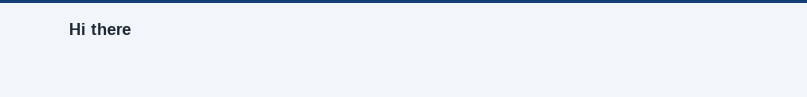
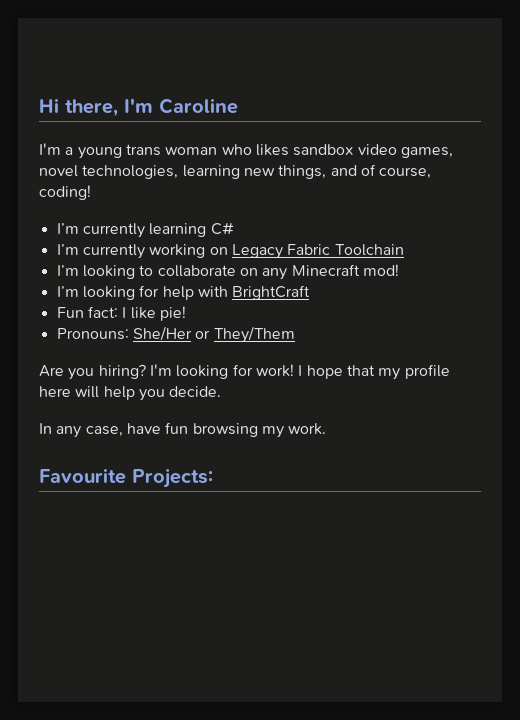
[91,23,131,35] there -> [65,98,238,117] [39,143,453,159] [39,164,432,179] [39,185,91,200] [56,222,234,238] [56,244,404,259] [56,264,399,280] [56,285,311,300] [56,306,186,321] [56,326,295,343] [39,364,450,380] [39,386,222,401] [39,422,327,438] [39,468,213,488] there, I'm Caroline // I'm a young trans woman who likes sandbox video games, novel technologies, learning new things, and of course, coding! // I’m currently learning C# // I’m currently working on Legacy Fabric Toolchain // I’m looking to collaborate on any Minecraft mod! // I’m looking for help with BrightCraft // Fun fact: I like pie! // Pronouns: She/Her or They/Them // Are you hiring? I'm looking for work! I hope that my profile here will help you decide. // In any case, have fun browsing my work. // Favourite Projects:

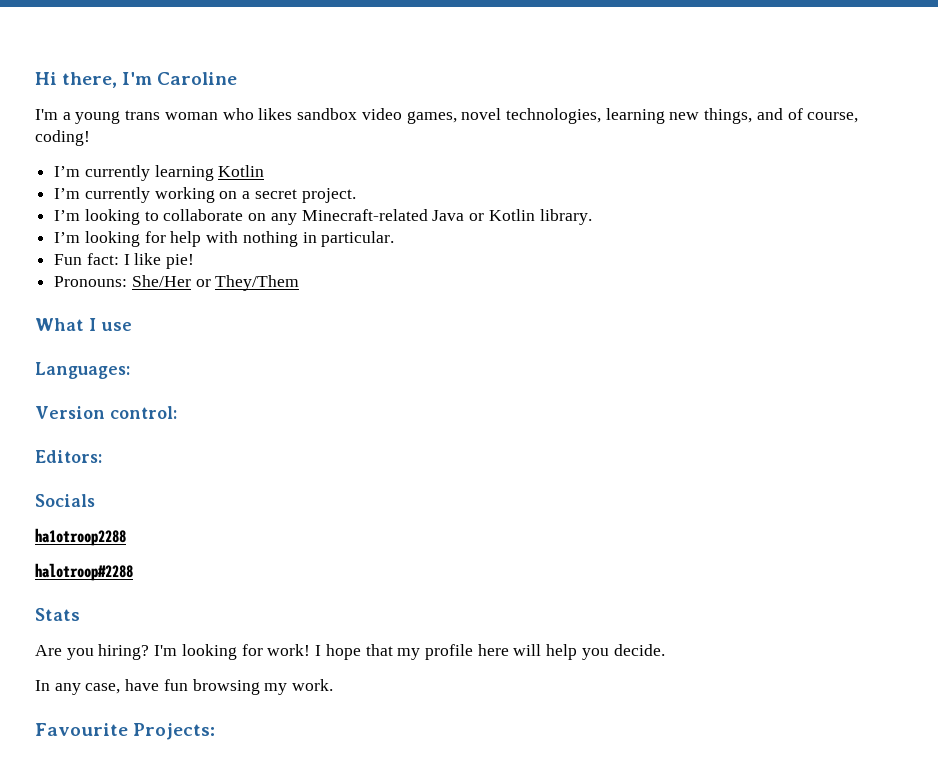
[210,222,234,235] C# -> [218,165,265,177] Kotlin
[231,244,404,259] Legacy Fabric Toolchain -> [242,188,356,203] a secret project.
[291,264,399,276] Minecraft mod! -> [301,209,592,225] Minecraft-related Java or Kotlin library.
[232,285,311,300] BrightCraft -> [242,231,395,247] nothing in particular.
(295, 334) none -> [35,318,132,331] [35,362,130,379] [35,406,177,419] [35,450,102,463] [35,494,95,507] [35,528,126,546] [35,563,133,581] [35,608,80,621] // What I use // Languages: // Version control: // Editors: // Socials // ha1otroop2288 // halotroop#2288 // Stats

